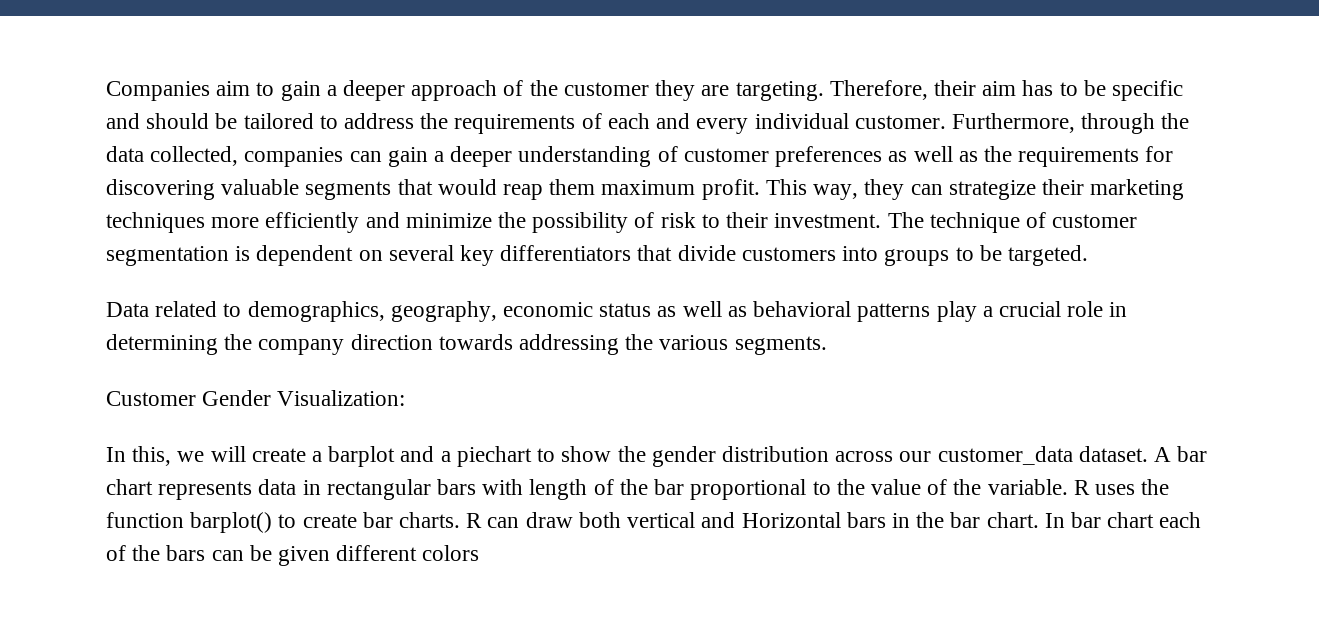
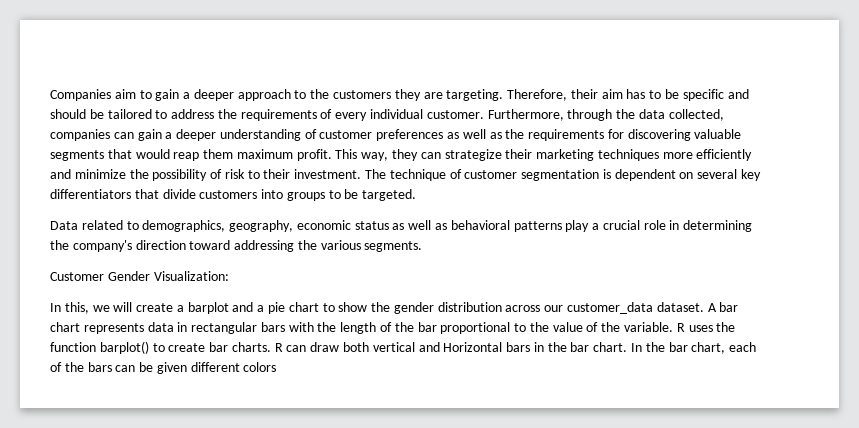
[503,80,649,96] of the customer -> [294,89,392,99] to the customers
[607,113,691,129] each and -> (333, 114) none
[258,334,513,355] company direction towards -> [72,240,231,252] company's direction toward
[456,446,532,467] piechart -> [268,302,319,314] pie chart
(524, 487) none -> [317,322,337,332] the
[1070,512,1155,528] bar chart -> [645,342,726,354] the bar chart,

